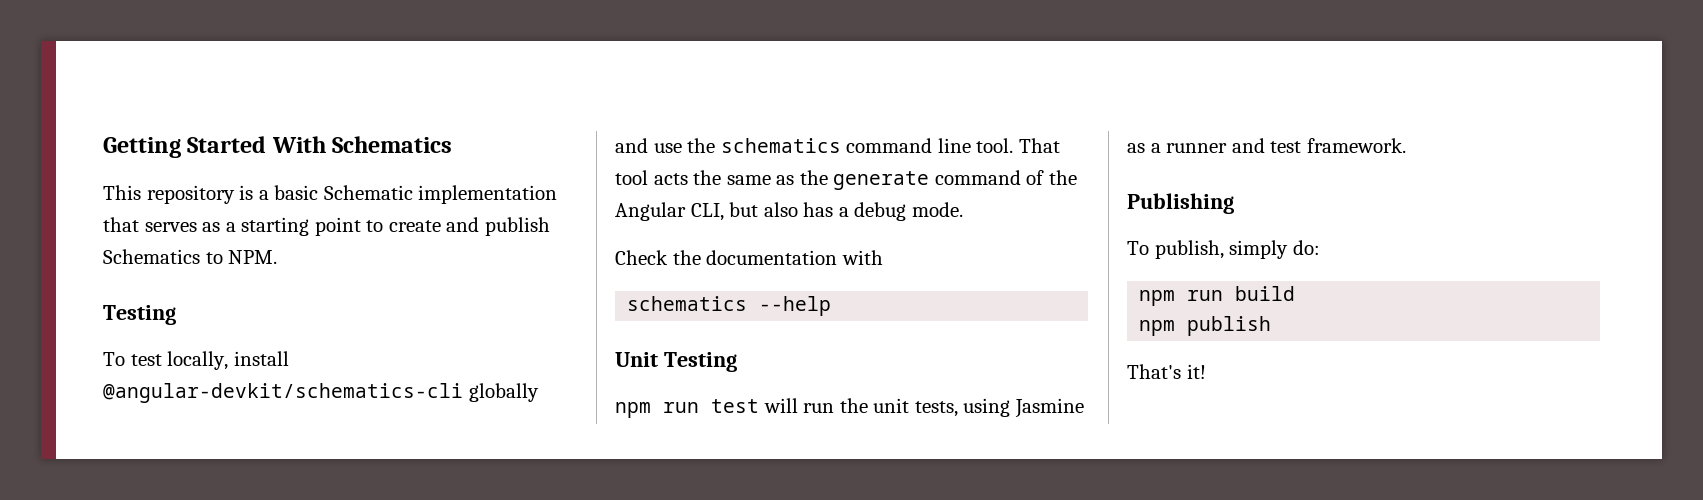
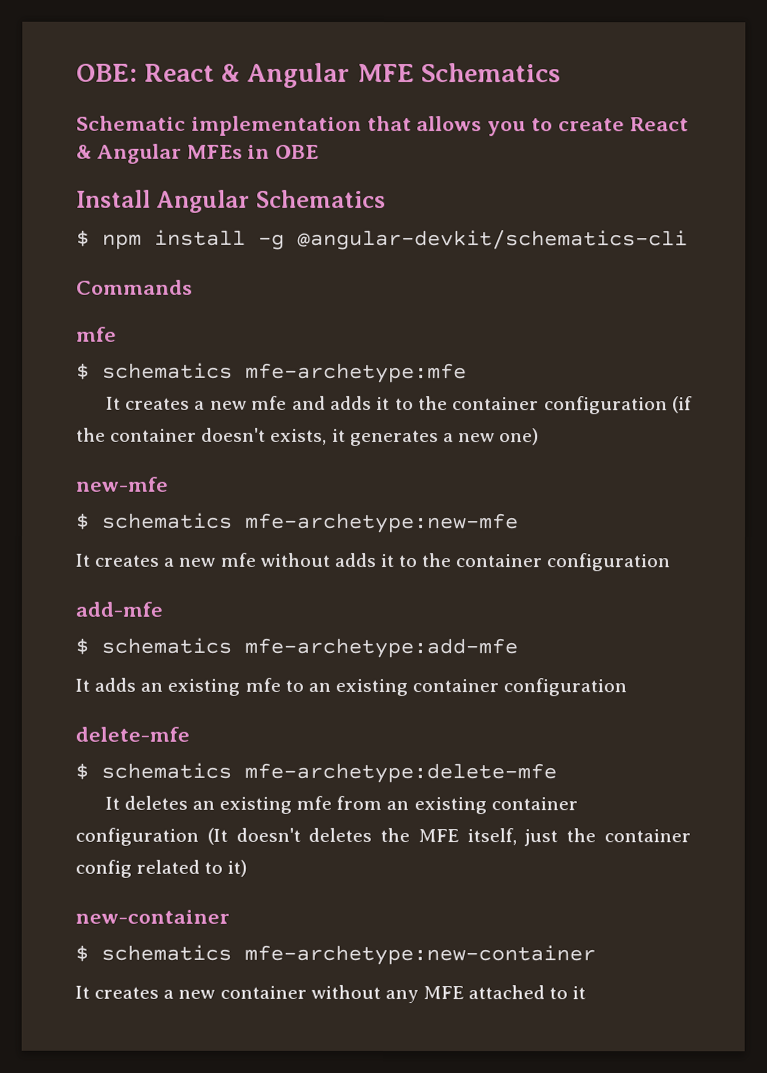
[103,136,453,158] [103,185,558,204] [103,217,550,236] [103,249,278,264] [103,305,176,325] [103,351,289,370] [103,383,539,403] [615,138,1060,153] [615,170,1077,190] [615,202,963,221] [615,250,883,265] [627,296,832,316] [615,352,737,372] [615,398,1084,418] [1127,138,1406,153] [1127,193,1234,214] [1127,240,1320,259] [1139,286,1296,306] [1139,316,1272,336] [1127,364,1206,379] Getting Started With Schematics // This repository is a basic Schematic implementation that serves as a starting point to create and publish Schematics to NPM. // Testing // To test locally, install @angular-devkit/schematics-cli globally and use the schematics command line tool. That tool acts the same as the generate command of the Angular CLI, but also has a debug mode. // Check the documentation with // schematics --help // Unit Testing // npm run test will run the unit tests, using Jasmine as a runner and test framework. // Publishing // To publish, simply do: // npm run build // npm publish // That's it! -> [76,62,561,88] [76,115,689,137] [76,143,320,164] [76,189,386,213] [76,229,688,251] [76,279,193,295] [76,326,117,342] [76,362,467,384] [105,395,693,415] [76,427,540,447] [76,476,169,492] [76,512,519,534] [75,552,671,572] [75,601,163,617] [75,637,518,659] [75,677,628,697] [75,726,190,742] [75,762,557,784] [104,795,578,815] [75,827,691,847] [75,859,248,878] [75,909,230,924] [75,944,596,966] [75,984,587,1004] OBE: React & Angular MFE Schematics // Schematic implementation that allows you to create React & Angular MFEs in OBE // Install Angular Schematics // $ npm install -g @angular-devkit/schematics-cli // Commands // mfe // $ schematics mfe-archetype:mfe // It creates a new mfe and adds it to the container configuration (if the container doesn't exists, it generates a new one) // new-mfe // $ schematics mfe-archetype:new-mfe // It creates a new mfe without adds it to the container configuration // add-mfe // $ schematics mfe-archetype:add-mfe // It adds an existing mfe to an existing container configuration // delete-mfe // $ schematics mfe-archetype:delete-mfe // It deletes an existing mfe from an existing container configuration (It doesn't deletes the MFE itself, just the container config related to it) // new-container // $ schematics mfe-archetype:new-container // It creates a new container without any MFE attached to it

